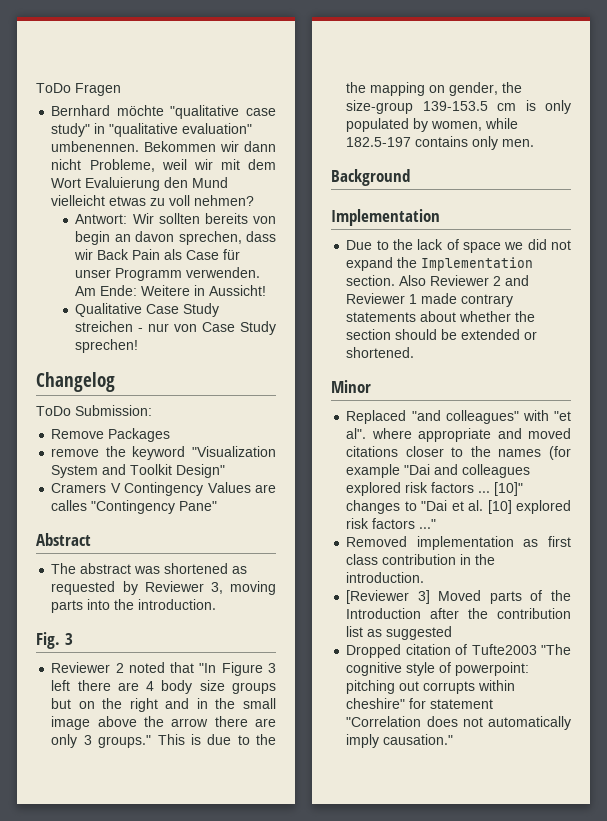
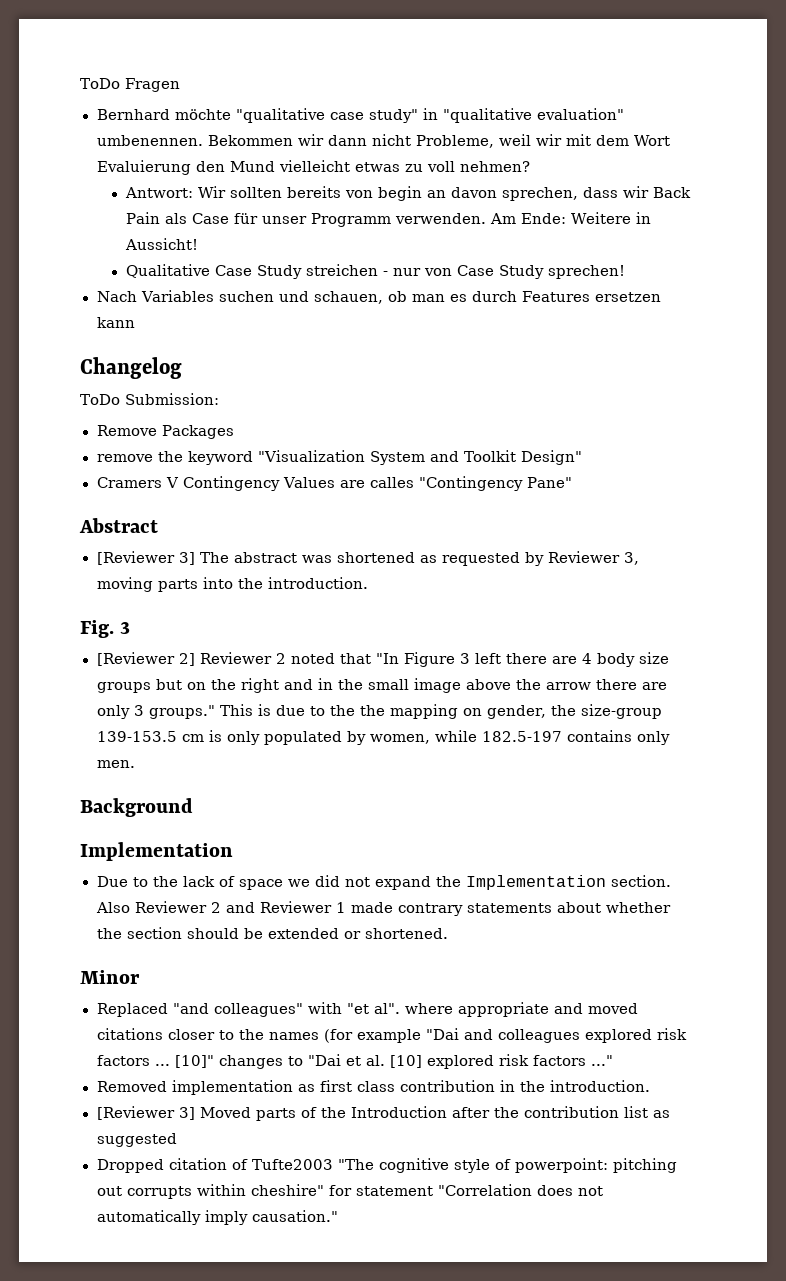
(139, 346) none -> [96,290,662,304] [96,317,135,328] // Nach Variables suchen und schauen, ob man es durch Features ersetzen kann
(91, 539) none -> [96,551,195,565] [Reviewer 3]
(73, 639) none -> [96,652,195,666] [Reviewer 2]

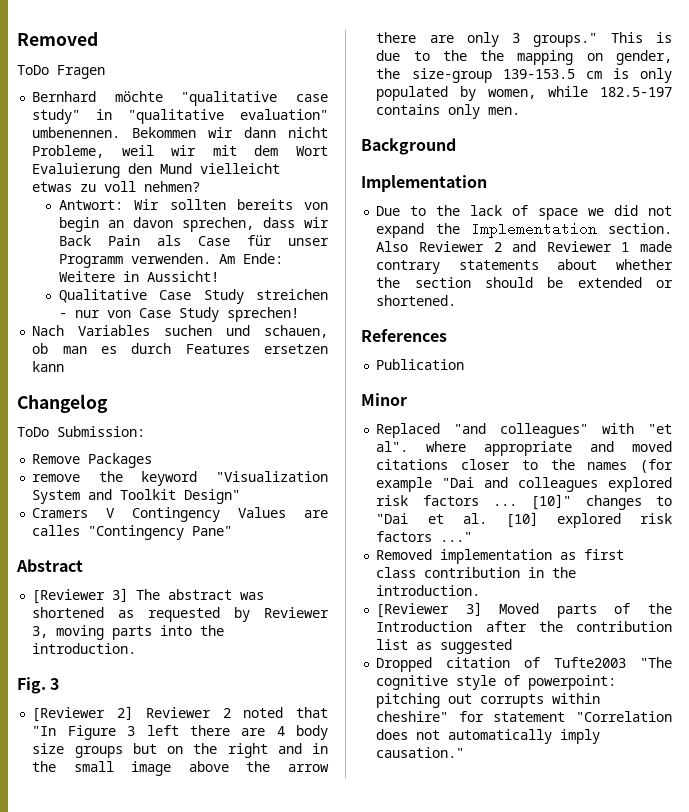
(80, 83) none -> [17,32,98,46] Removed //
(448, 933) none -> [361,329,447,342] [376,359,465,370] // References // Publication

